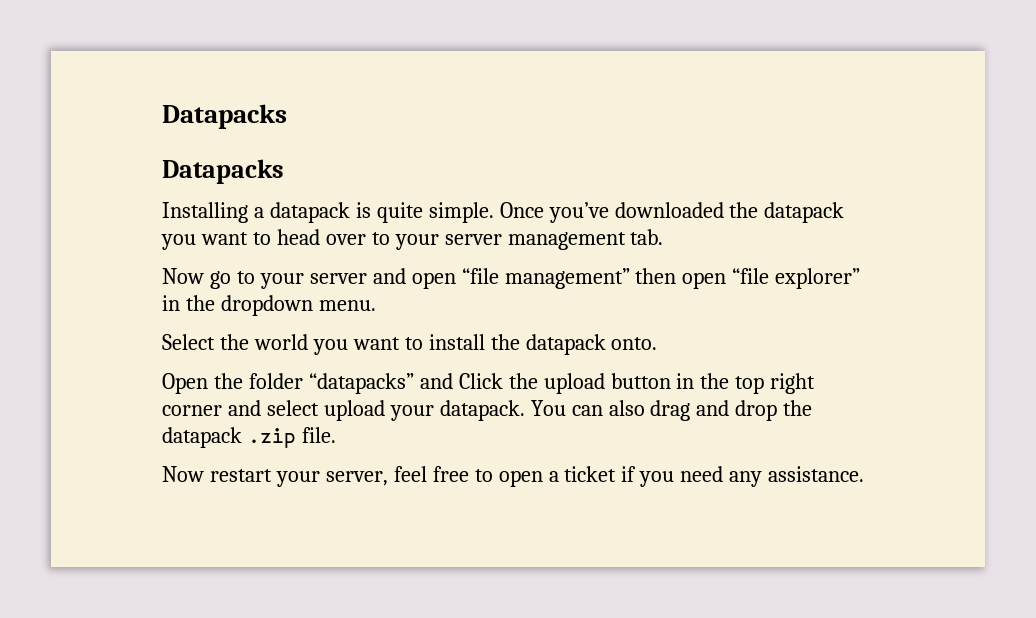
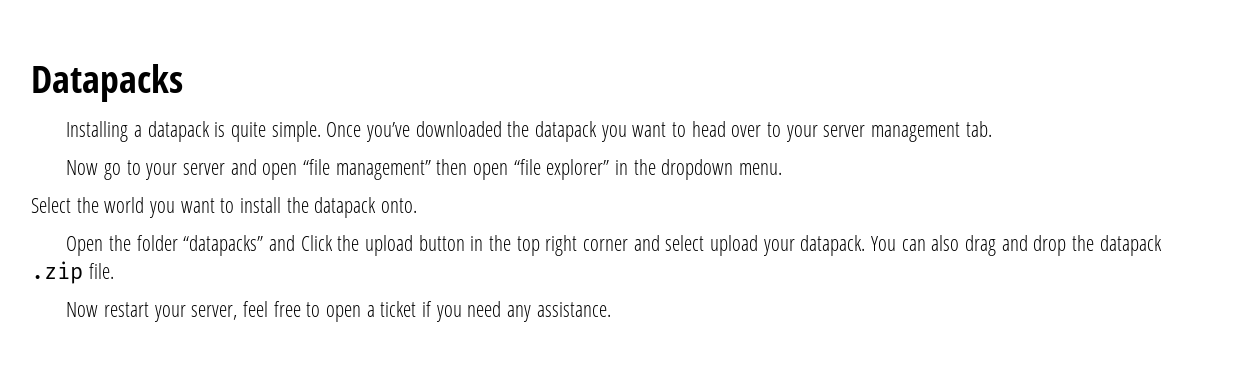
[162,104,287,129] [162,159,284,184] Datapacks // Datapacks -> [31,64,183,102] Datapacks

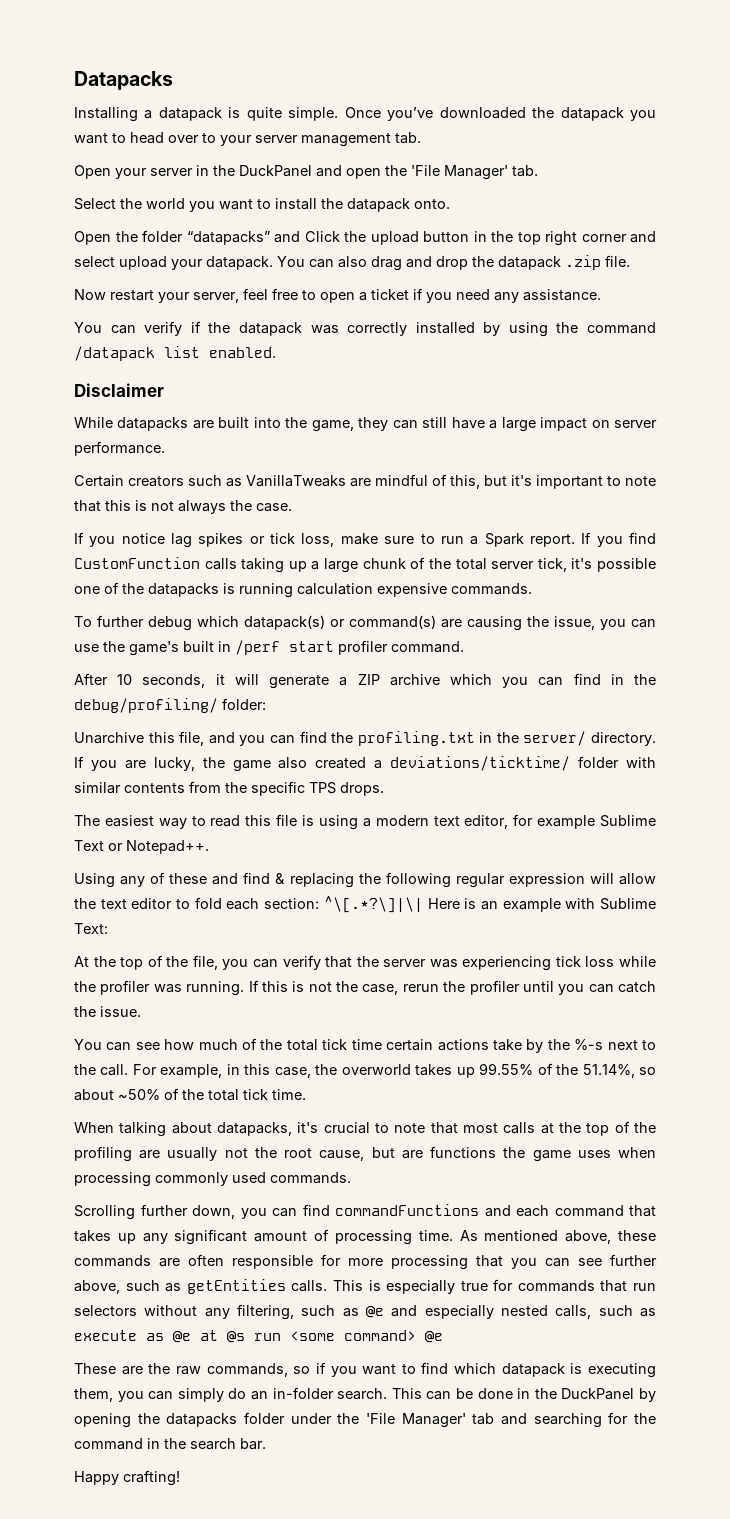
[66,159,782,180] Now go to your server and open “file management” then open “file explorer” in the dropdown menu. -> [74,165,538,180] Open your server in the DuckPanel and open the 'File Manager' tab.
(611, 309) none -> [74,321,656,337] [74,346,276,361] [74,383,164,397] [74,417,657,432] [74,441,165,456] [74,474,656,489] [74,500,292,514] [74,532,657,548] [74,557,657,573] [74,582,532,598] [74,615,656,631] [74,640,464,656] [74,673,656,689] [74,698,266,713] [74,731,656,746] [74,756,657,772] [74,781,384,796] [74,814,657,830] [74,840,209,854] [74,872,656,888] [74,896,656,913] [74,923,108,934] [74,955,656,971] [74,980,656,996] [74,1006,141,1017] [74,1038,656,1053] [74,1063,656,1078] [74,1088,306,1101] [74,1121,656,1137] [74,1146,656,1162] [74,1172,351,1187] [74,1204,656,1220] [74,1229,656,1245] [74,1254,657,1270] [74,1279,656,1294] [74,1304,656,1320] [74,1330,443,1343] [74,1362,657,1378] [74,1387,657,1402] [74,1412,656,1428] [74,1438,266,1450] [74,1470,180,1486] // You can verify if the datapack was correctly installed by using the command /datapack list enabled. // Disclaimer // While datapacks are built into the game, they can still have a large impact on server performance. // Certain creators such as VanillaTweaks are mindful of this, but it's important to note that this is not always the case. // If you notice lag spikes or tick loss, make sure to run a Spark report. If you find CustomFunction calls taking up a large chunk of the total server tick, it's possible one of the datapacks is running calculation expensive commands. // To further debug which datapack(s) or command(s) are causing the issue, you can use the game's built in /perf start profiler command. // After 10 seconds, it will generate a ZIP archive which you can find in the debug/profiling/ folder: // Unarchive this file, and you can find the profiling.txt in the server/ directory. If you are lucky, the game also created a deviations/ticktime/ folder with similar contents from the specific TPS drops. // The easiest way to read this file is using a modern text editor, for example Sublime Text or Notepad++. // Using any of these and find & replacing the following regular expression will allow the text editor to fold each section: ^\[.*?\]|\| Here is an example with Sublime Text: // At the top of the file, you can verify that the server was experiencing tick loss while the profiler was running. If this is not the case, rerun the profiler until you can catch the issue. // You can see how much of the total tick time certain actions take by the %-s next to the call. For example, in this case, the overworld takes up 99.55% of the 51.14%, so about ~50% of the total tick time. // When talking about datapacks, it's crucial to note that most calls at the top of the profiling are usually not the root cause, but are functions the game uses when processing commonly used commands. // Scrolling further down, you can find commandFunctions and each command that takes up any significant amount of processing time. As mentioned above, these commands are often responsible for more processing that you can see further above, such as getEntities calls. This is especially true for commands that run selectors without any filtering, such as @e and especially nested calls, such as execute as @e at @s run <some command> @e // These are the raw commands, so if you want to find which datapack is executing them, you can simply do an in-folder search. This can be done in the DuckPanel by opening the datapacks folder under the 'File Manager' tab and searching for the command in the search bar. // Happy crafting!

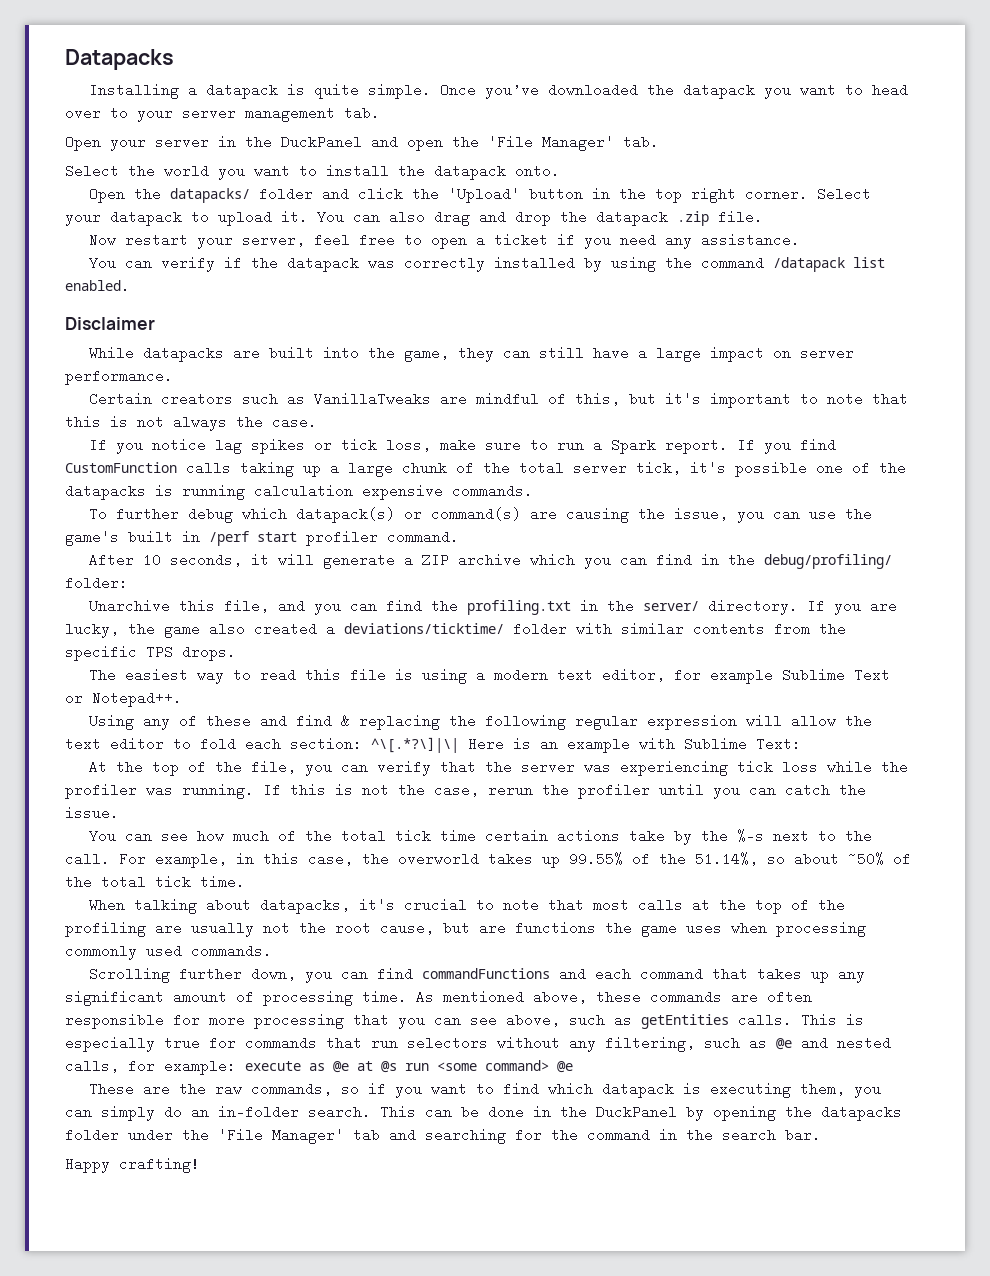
[142,230,419,245] folder “datapacks” and Click the upload -> [169,187,520,203] datapacks/ folder and click the 'Upload'
[581,231,656,243] [74,256,273,270] corner and select upload your datapack. -> [744,187,871,201] [65,210,308,226] corner. Select your datapack to upload it.
[610,1254,657,1266] further -> (497, 1020) none
[424,1305,494,1319] especially -> (828, 1043) none
[598,1305,656,1317] such as -> [128,1059,236,1075] for example:

